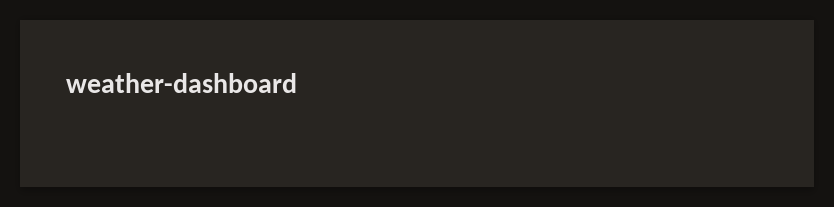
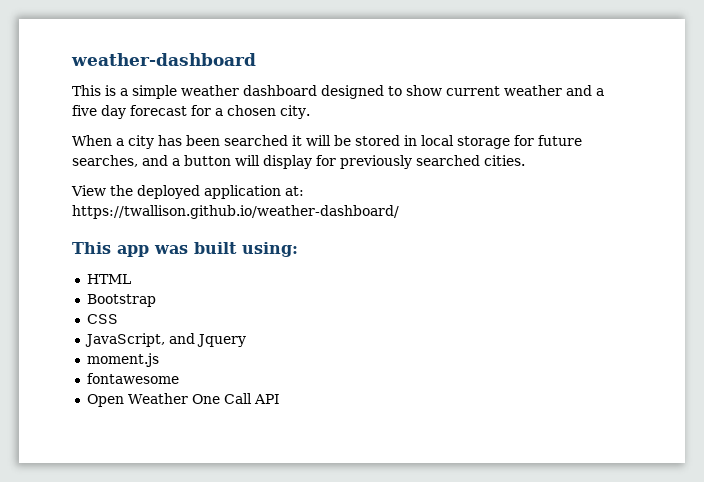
(297, 83) none -> [72,85,604,99] [72,105,310,119] [72,135,582,149] [72,155,525,169] [71,185,304,199] [72,205,399,219] [72,242,298,257] [86,274,131,284] [86,294,156,307] [86,314,118,324] [84,333,246,347] [86,353,159,367] [86,373,179,384] [86,393,280,407] // This is a simple weather dashboard designed to show current weather and a five day forecast for a chosen city. // When a city has been searched it will be stored in local storage for future searches, and a button will display for previously searched cities. // View the deployed application at: https://twallison.github.io/weather-dashboard/ // This app was built using: // HTML // Bootstrap // CSS // JavaScript, and Jquery // moment.js // fontawesome // Open Weather One Call API

